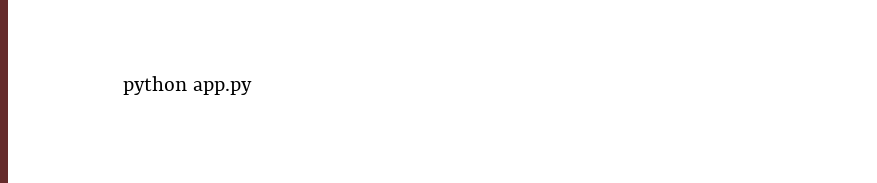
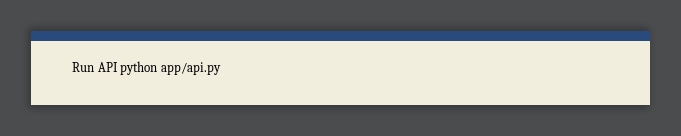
[123,76,253,95] python app.py -> [72,61,221,75] Run API python app/api.py

